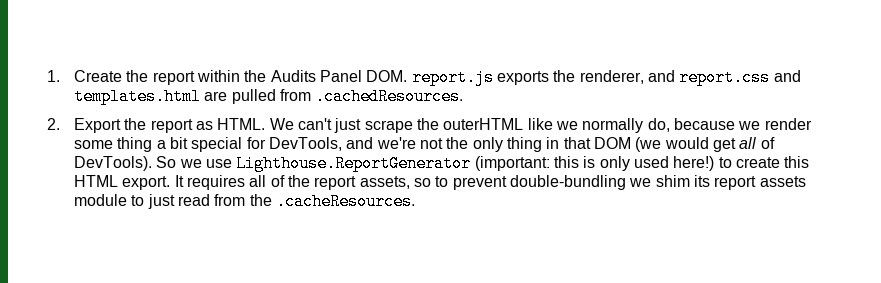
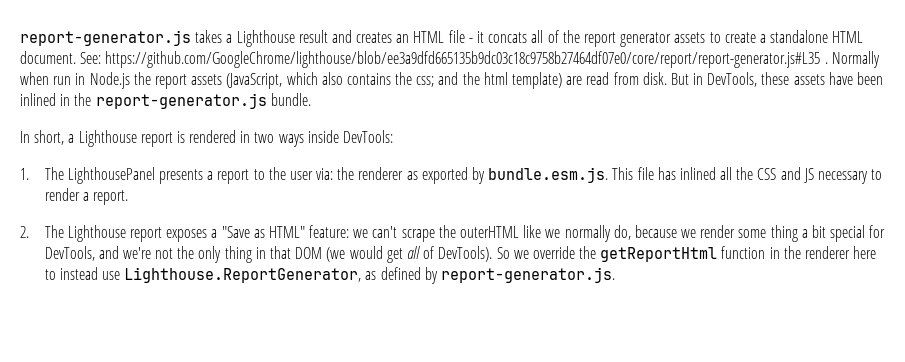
[47,69,801,86] [74,88,464,105] [47,118,362,133] 1. Create the report within the Audits Panel DOM. report.js exports the renderer, and report.css and templates.html are pulled from .cachedResources. // 2. Export the report as HTML. We can't just -> [20,30,864,47] [20,51,880,68] [20,72,883,89] [20,93,311,109] [20,130,394,147] [20,167,883,184] [44,188,128,205] [20,225,398,242] report-generator.js takes a Lighthouse result and creates an HTML file - it concats all of the report generator assets to create a standalone HTML document. See: https://github.com/GoogleChrome/lighthouse/blob/ee3a9dfd665135b9dc03c18c9758b27464df07e0/core/report/report-generator.js#L35 . Normally when run in Node.js the report assets (JavaScript, which also contains the css; and the html template) are read from disk. But in DevTools, these assets have been inlined in the report-generator.js bundle. // In short, a Lighthouse report is rendered in two ways inside DevTools: // 1. The LighthousePanel presents a report to the user via: the renderer as exported by bundle.esm.js. This file has inlined all the CSS and JS necessary to render a report. // 2. The Lighthouse report exposes a "Save as HTML" feature: we can't
[206,155,810,172] [74,175,806,190] [74,193,416,210] use Lighthouse.ReportGenerator (important: this is only used here!) to create this HTML export. It requires all of the report assets, so to prevent double-bundling we shim its report assets module to just read from the .cacheResources. -> [532,246,877,262] [44,267,615,284] override the getReportHtml function in the renderer here to instead use Lighthouse.ReportGenerator, as defined by report-generator.js.

